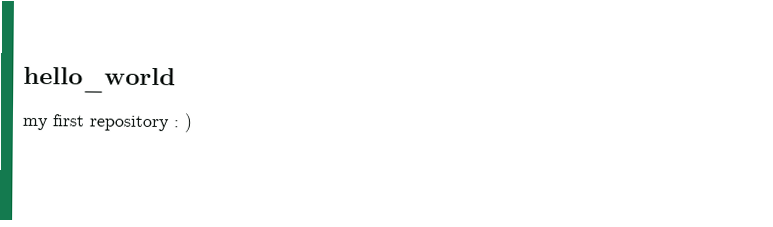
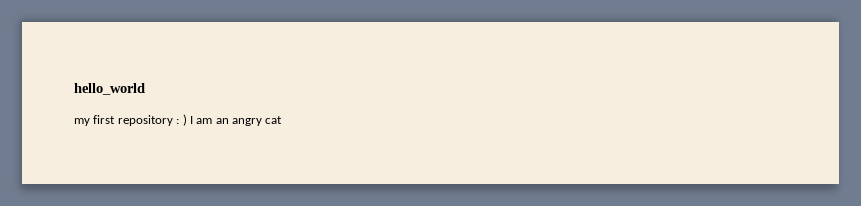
(192, 123) none -> [189,116,283,126] I am an angry cat

